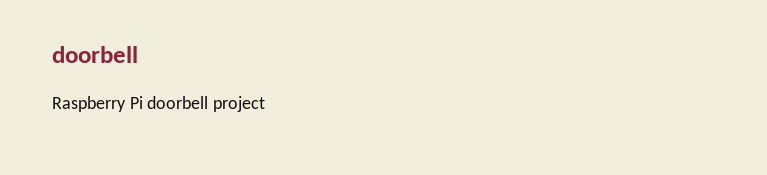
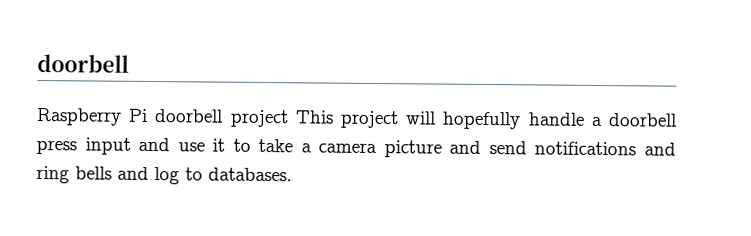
(266, 104) none -> [294,110,678,130] [36,137,677,158] [36,165,292,185] This project will hopefully handle a doorbell press input and use it to take a camera picture and send notifications and ring bells and log to databases.

